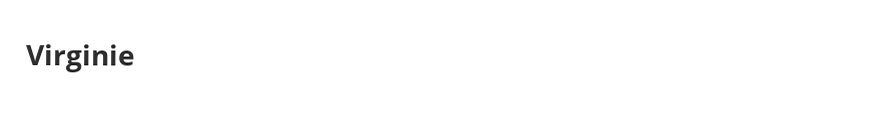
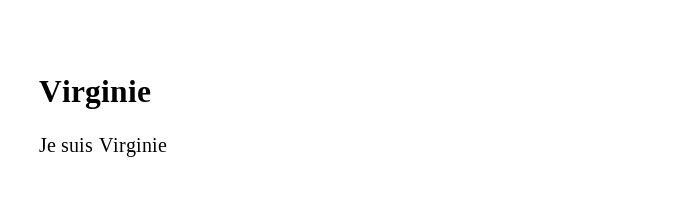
[25,44,136,73] Virginie -> [39,80,151,109] [39,138,167,157] Virginie // Je suis Virginie

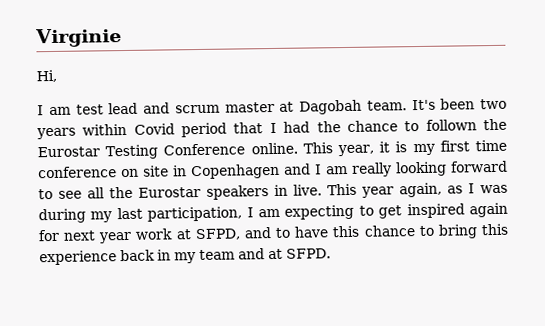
[39,138,167,157] Je suis Virginie -> [36,69,57,83] [37,98,507,116] [36,118,508,140] [37,139,507,160] [38,160,508,180] [38,182,508,200] [38,202,508,224] [38,223,508,244] [39,248,331,266] Hi, // I am test lead and scrum master at Dagobah team. It's been two years within Covid period that I had the chance to follown the Eurostar Testing Conference online. This year, it is my first time conference on site in Copenhagen and I am really looking forward to see all the Eurostar speakers in live. This year again, as I was during my last participation, I am expecting to get inspired again for next year work at SFPD, and to have this chance to bring this experience back in my team and at SFPD.

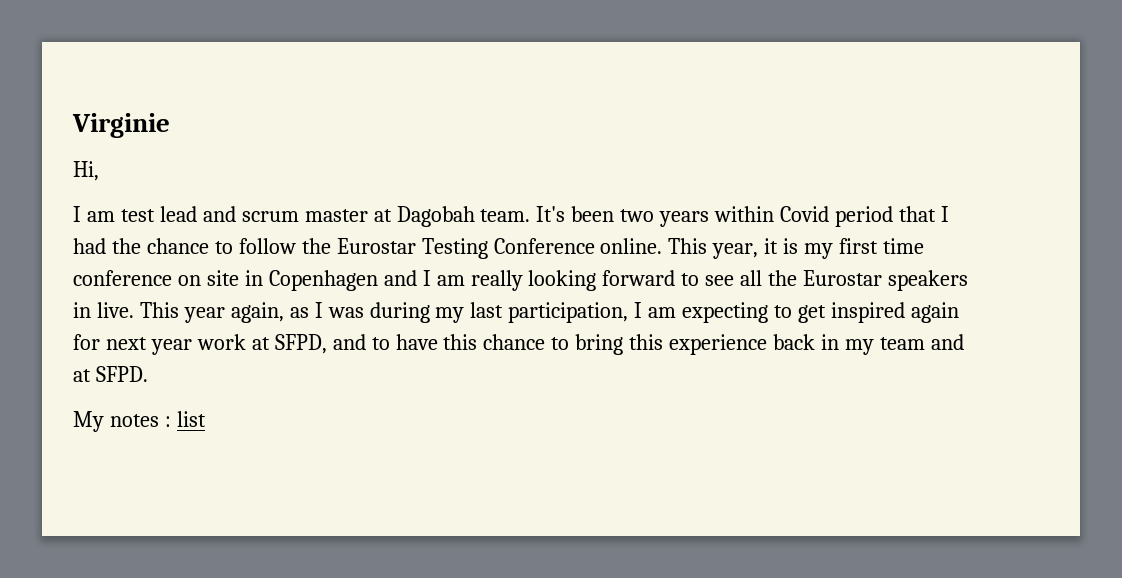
[425,119,477,131] follown -> [238,238,296,254] follow
(331, 253) none -> [73,411,206,432] // My notes : list

